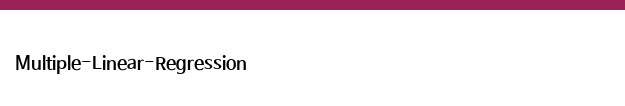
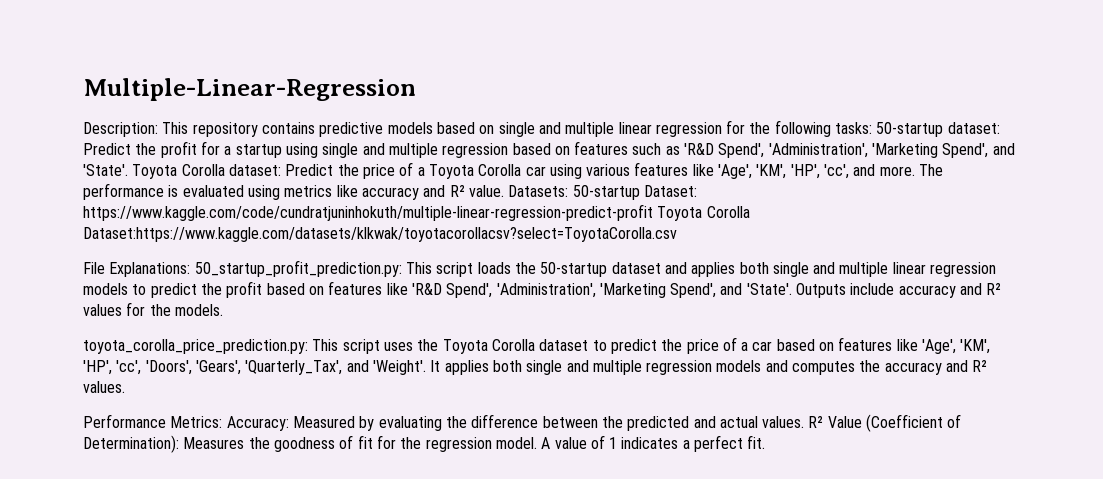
(247, 64) none -> [83,120,1000,137] [83,141,1015,158] [83,162,944,179] [83,183,697,200] [83,204,750,221] [83,227,677,242] [83,260,997,277] [83,281,1002,298] [83,302,223,316] [83,337,991,354] [83,360,988,375] [83,381,125,393] [83,414,962,432] [83,435,766,453] // Description: This repository contains predictive models based on single and multiple linear regression for the following tasks: 50-startup dataset: Predict the profit for a startup using single and multiple regression based on features such as 'R&D Spend', 'Administration', 'Marketing Spend', and 'State'. Toyota Corolla dataset: Predict the price of a Toyota Corolla car using various features like 'Age', 'KM', 'HP', 'cc', and more. The performance is evaluated using metrics like accuracy and R² value. Datasets: 50-startup Dataset: https://www.kaggle.com/code/cundratjuninhokuth/multiple-linear-regression-predict-profit Toyota Corolla Dataset:https://www.kaggle.com/datasets/klkwak/toyotacorollacsv?select=ToyotaCorolla.csv // File Explanations: 50_startup_profit_prediction.py: This script loads the 50-startup dataset and applies both single and multiple linear regression models to predict the profit based on features like 'R&D Spend', 'Administration', 'Marketing Spend', and 'State'. Outputs include accuracy and R² values for the models. // toyota_corolla_price_prediction.py: This script uses the Toyota Corolla dataset to predict the price of a car based on features like 'Age', 'KM', 'HP', 'cc', 'Doors', 'Gears', 'Quarterly_Tax', and 'Weight'. It applies both single and multiple regression models and computes the accuracy and R² values. // Performance Metrics: Accuracy: Measured by evaluating the difference between the predicted and actual values. R² Value (Coefficient of Determination): Measures the goodness of fit for the regression model. A value of 1 indicates a perfect fit.

